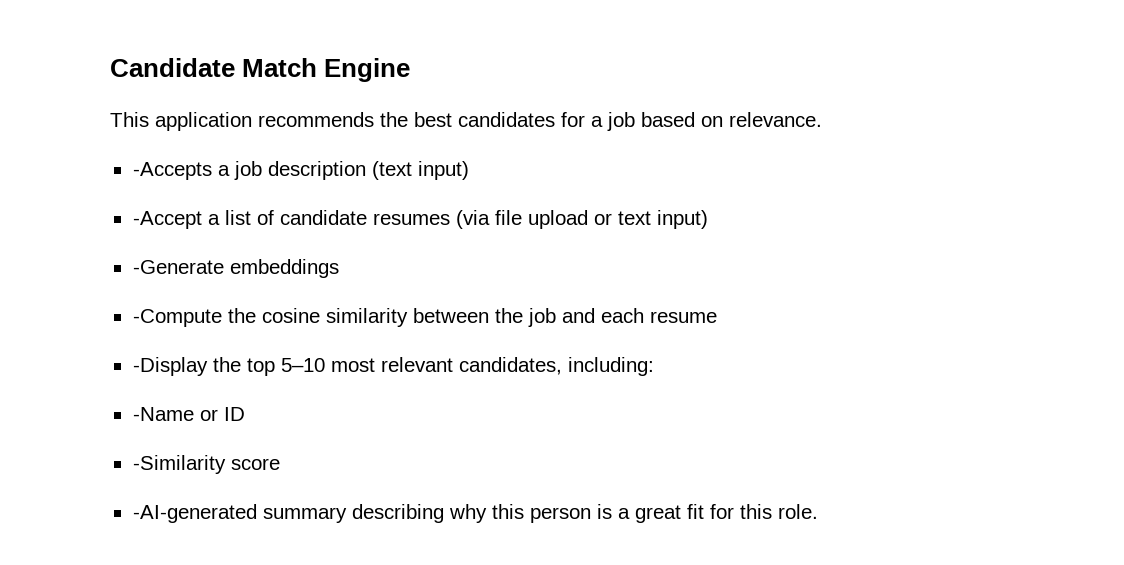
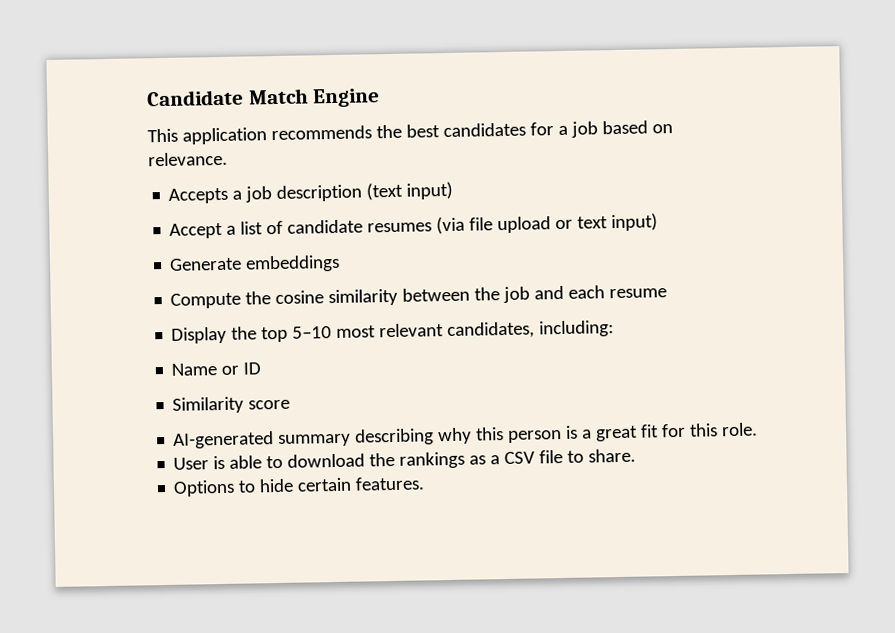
[132,162,212,180] -Accepts -> [168,187,229,204] Accepts
[132,211,202,229] -Accept -> [169,222,224,239] Accept
[132,260,224,274] -Generate -> [169,257,243,271] Generate
[132,309,222,327] -Compute -> [170,292,242,309] Compute
[132,357,208,376] -Display -> [171,326,228,344] Display
[132,407,194,421] -Name -> [171,363,218,376] Name
[132,455,226,474] -Similarity -> [172,396,245,414] Similarity
[132,504,257,523] -AI-generated -> [173,431,275,449] AI-generated
(818, 511) none -> [173,448,637,470] [173,476,426,497] // User is able to download the rankings as a CSV file to share. // Options to hide certain features.

